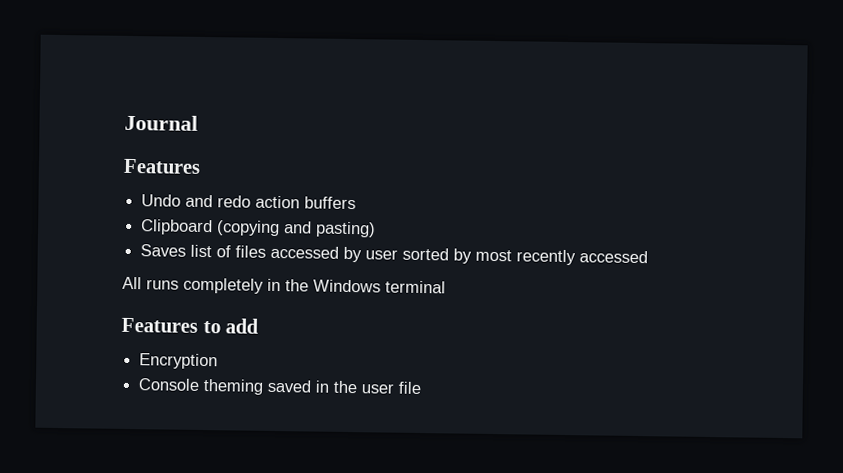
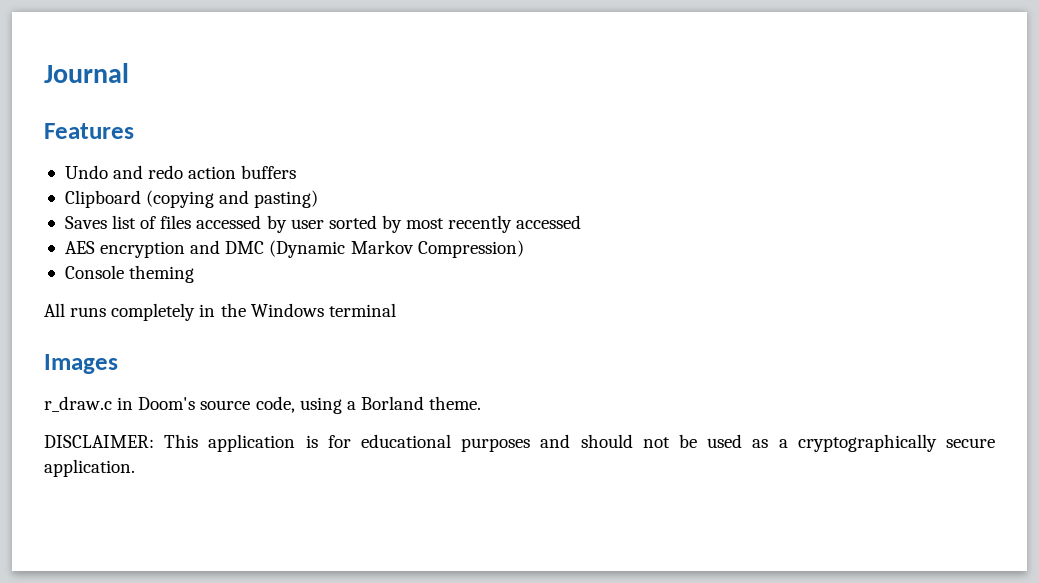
(649, 257) none -> [64,240,524,258] [64,265,195,283] // AES encryption and DMC (Dynamic Markov Compression) // Console theming
[121,317,260,334] [139,353,219,370] [138,378,422,395] Features to add // Encryption // Console theming saved in the user file -> [44,354,118,374] [44,396,482,414] [44,434,996,452] [44,459,135,477] Images // r_draw.c in Doom's source code, using a Borland theme. // DISCLAIMER: This application is for educational purposes and should not be used as a cryptographically secure application.

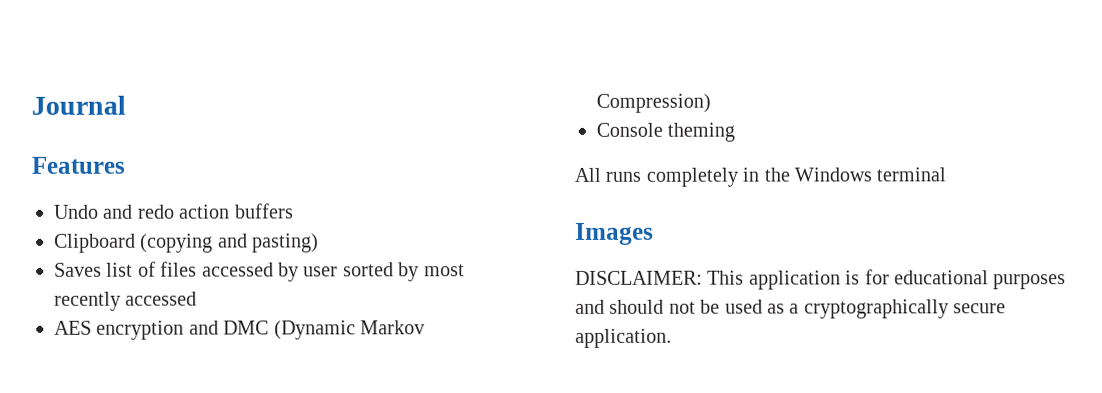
[44,396,482,414] // r_draw.c in Doom's source code, using a Borland theme. -> (654, 233) none

